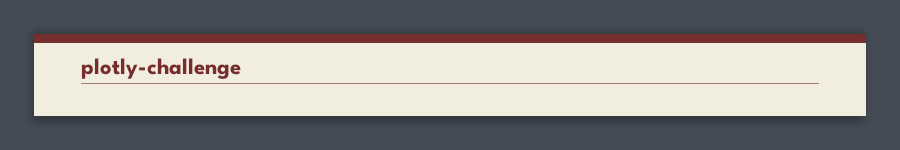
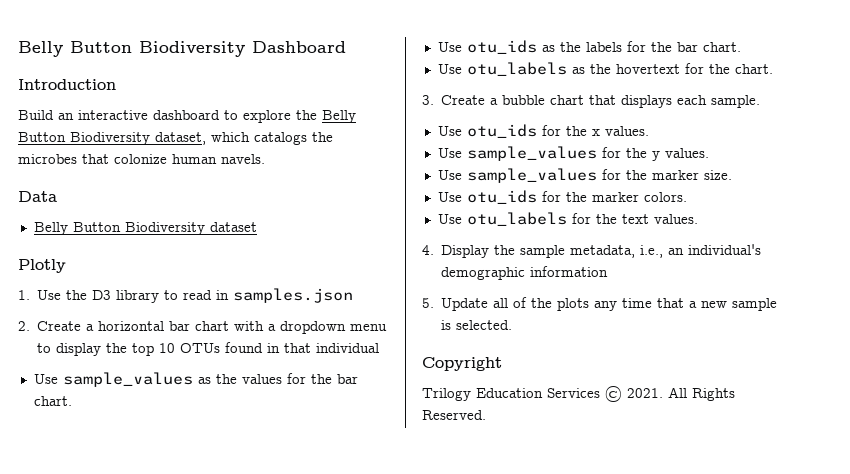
[81,58,241,79] plotly-challenge -> [18,41,346,57] [18,79,116,90] [18,110,356,123] [18,132,333,145] [18,154,265,164] [18,191,57,202] [33,222,257,235] [18,259,66,273] [18,288,354,303] [18,321,388,334] [37,342,380,356] [33,372,358,387] [33,396,72,406] [437,40,741,54] [437,62,773,76] [422,95,761,108] [437,124,649,138] [437,146,709,161] [437,168,732,183] [437,190,687,204] [437,212,698,226] [422,244,762,258] [441,266,609,280] [422,297,778,311] [441,320,513,330] [422,357,502,371] [422,386,735,402] [422,410,486,420] Belly Button Biodiversity Dashboard // Introduction // Build an interactive dashboard to explore the Belly Button Biodiversity dataset, which catalogs the microbes that colonize human navels. // Data // Belly Button Biodiversity dataset // Plotly // 1. Use the D3 library to read in samples.json // 2. Create a horizontal bar chart with a dropdown menu to display the top 10 OTUs found in that individual // Use sample_values as the values for the bar chart. // Use otu_ids as the labels for the bar chart. // Use otu_labels as the hovertext for the chart. // 3. Create a bubble chart that displays each sample. // Use otu_ids for the x values. // Use sample_values for the y values. // Use sample_values for the marker size. // Use otu_ids for the marker colors. // Use otu_labels for the text values. // 4. Display the sample metadata, i.e., an individual's demographic information // 5. Update all of the plots any time that a new sample is selected. // Copyright // Trilogy Education Services © 2021. All Rights Reserved.

